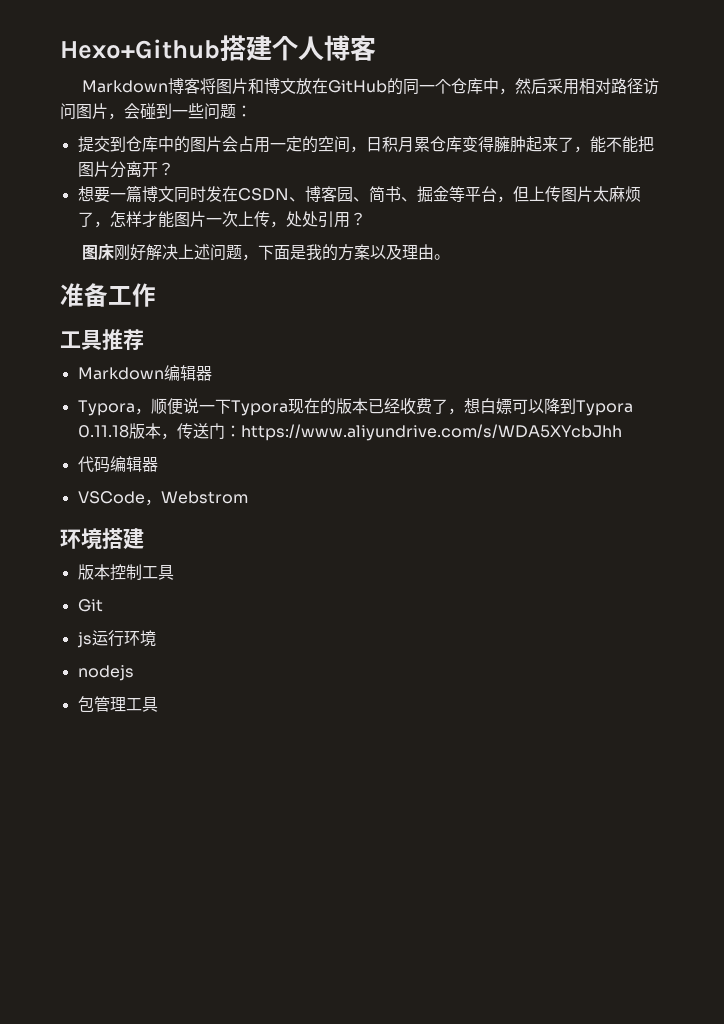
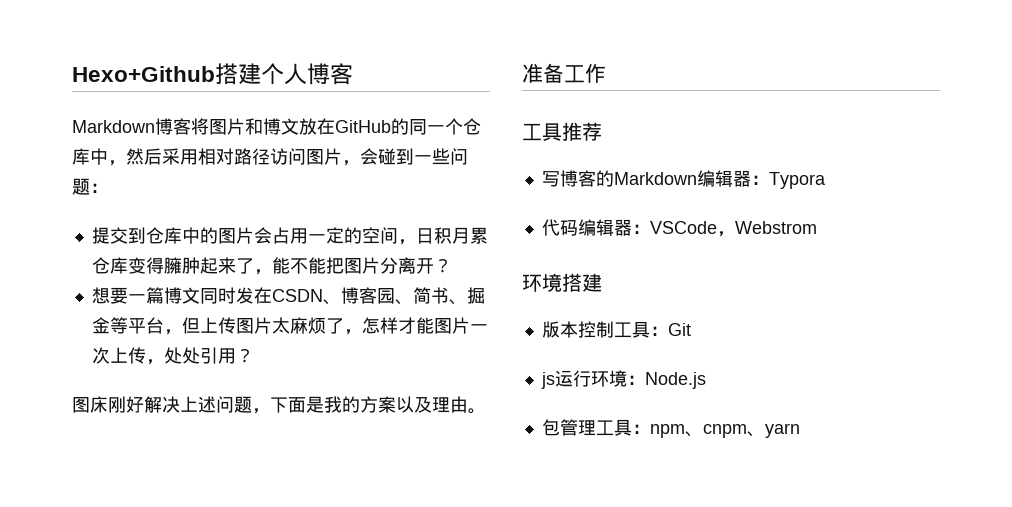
(144, 340) none -> [541,170,614,187] 写博客的
[77,398,633,416] [77,423,622,441] // Typora，顺便说一下Typora现在的版本已经收费了，想白嫖可以降到Typora 0.11.18版本，传送门：https://www.aliyundrive.com/s/WDA5XYcbJhh -> [750,172,826,189] ：Typora
(158, 464) // -> [631,224,650,234] ：
(174, 572) // -> [649,326,668,336] ：
[77,665,134,681] // nodejs -> [626,372,706,389] ：Node.js
(158, 704) none -> [631,423,800,438] ：npm、cnpm、yarn

